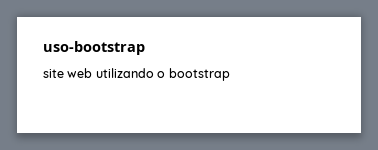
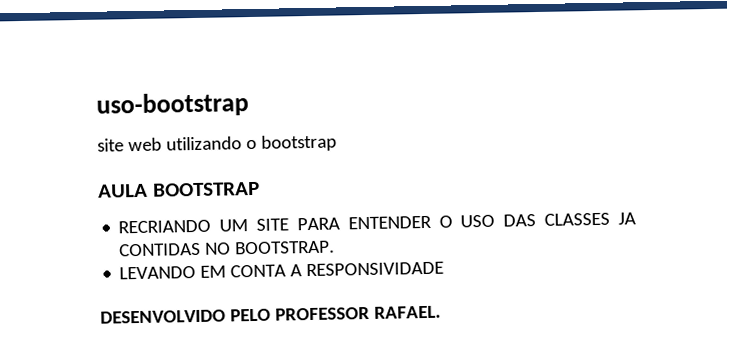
(230, 74) none -> [98,181,260,198] [118,212,637,234] [119,240,336,257] [119,261,445,280] [100,305,441,324] // AULA BOOTSTRAP // RECRIANDO UM SITE PARA ENTENDER O USO DAS CLASSES JA CONTIDAS NO BOOTSTRAP. // LEVANDO EM CONTA A RESPONSIVIDADE // DESENVOLVIDO PELO PROFESSOR RAFAEL.

